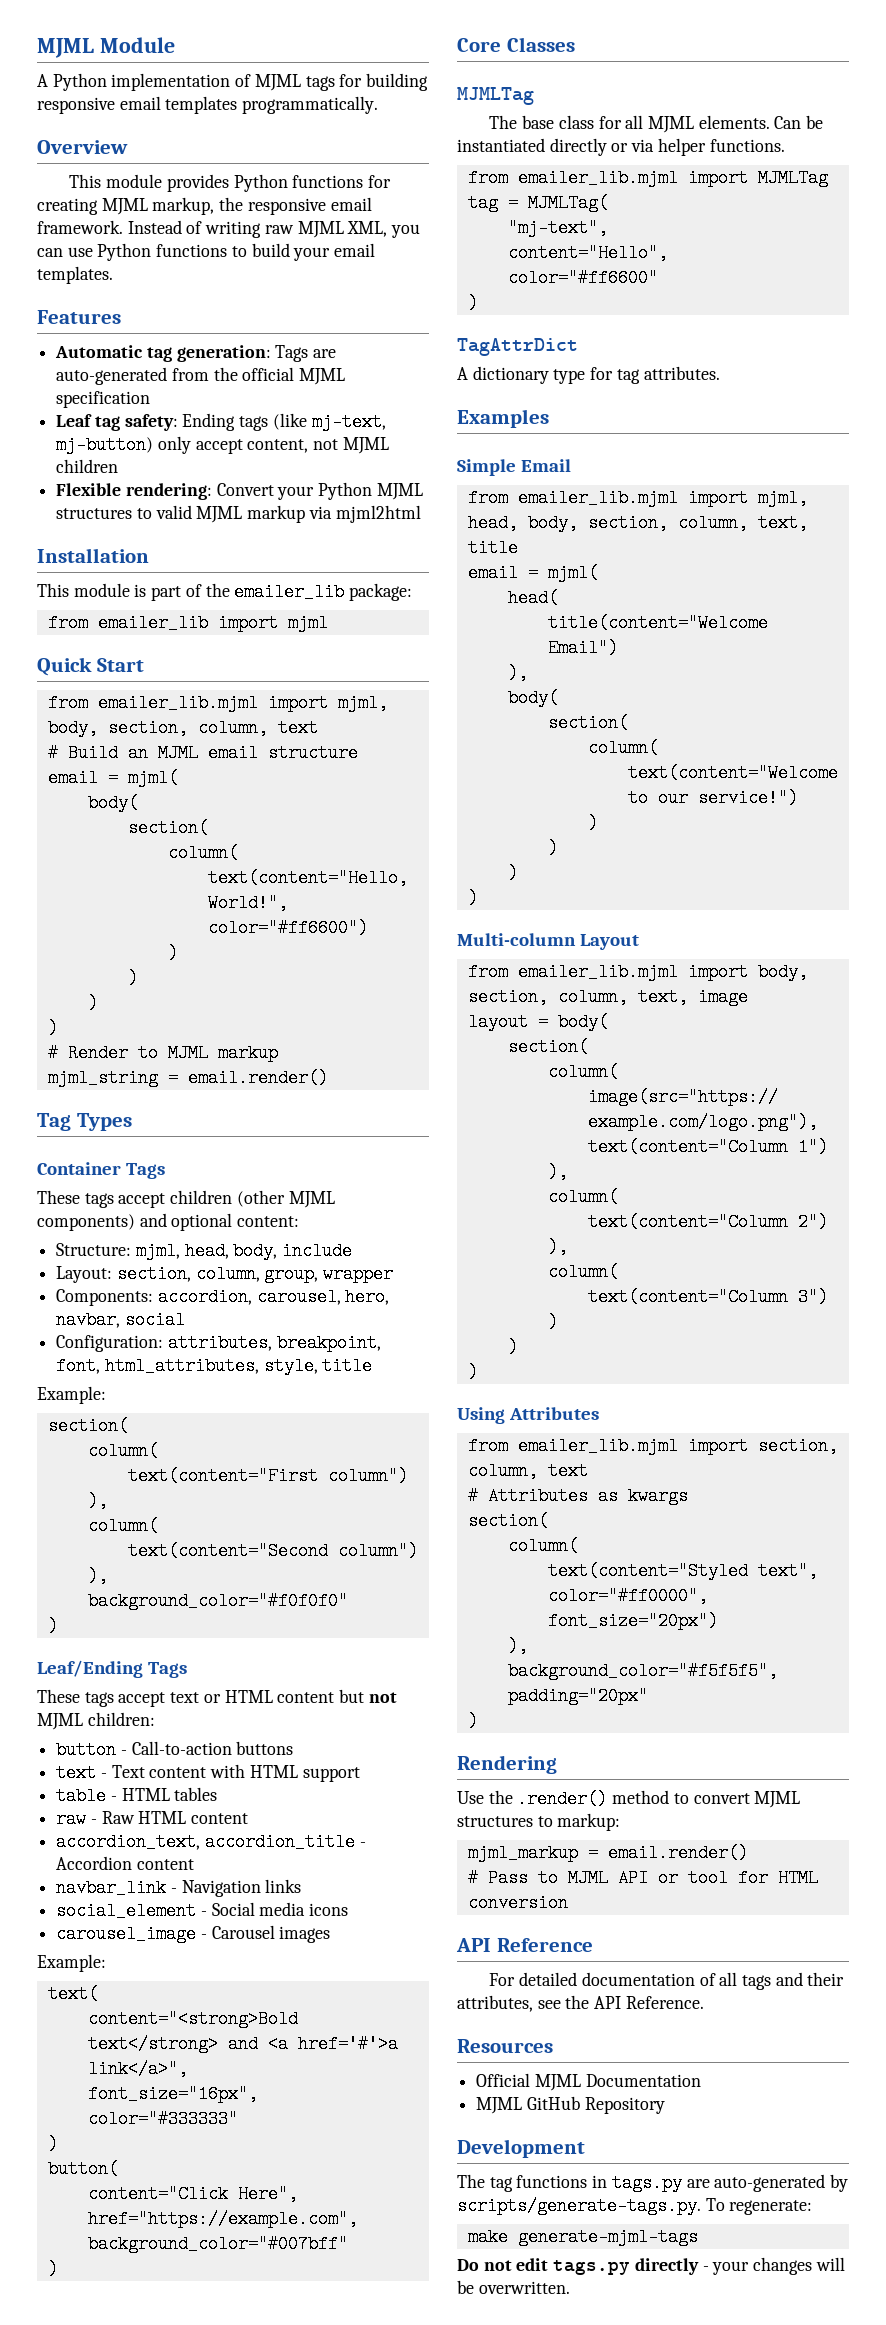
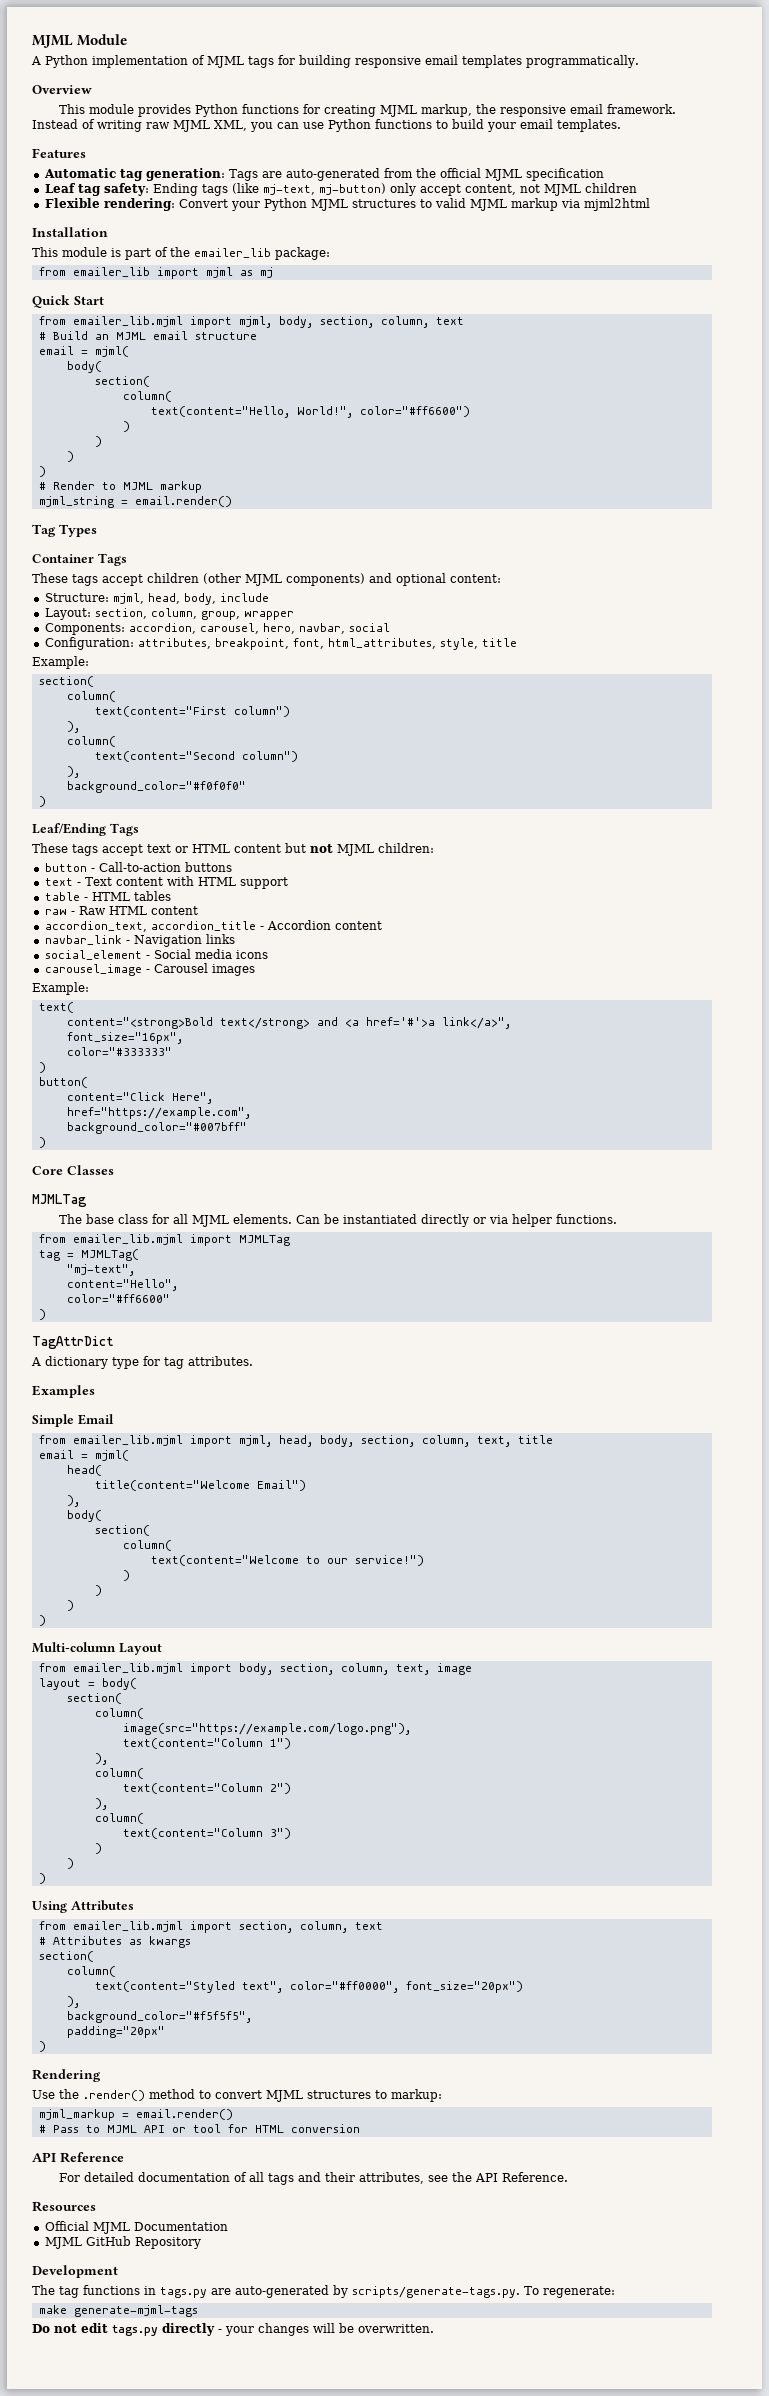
(328, 623) none -> [239,267,273,278] as mj

